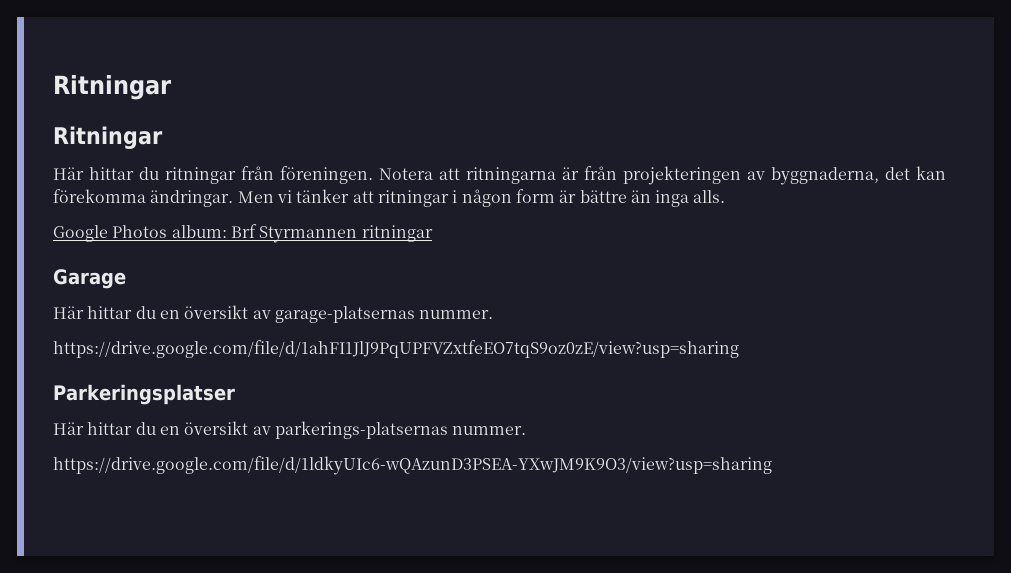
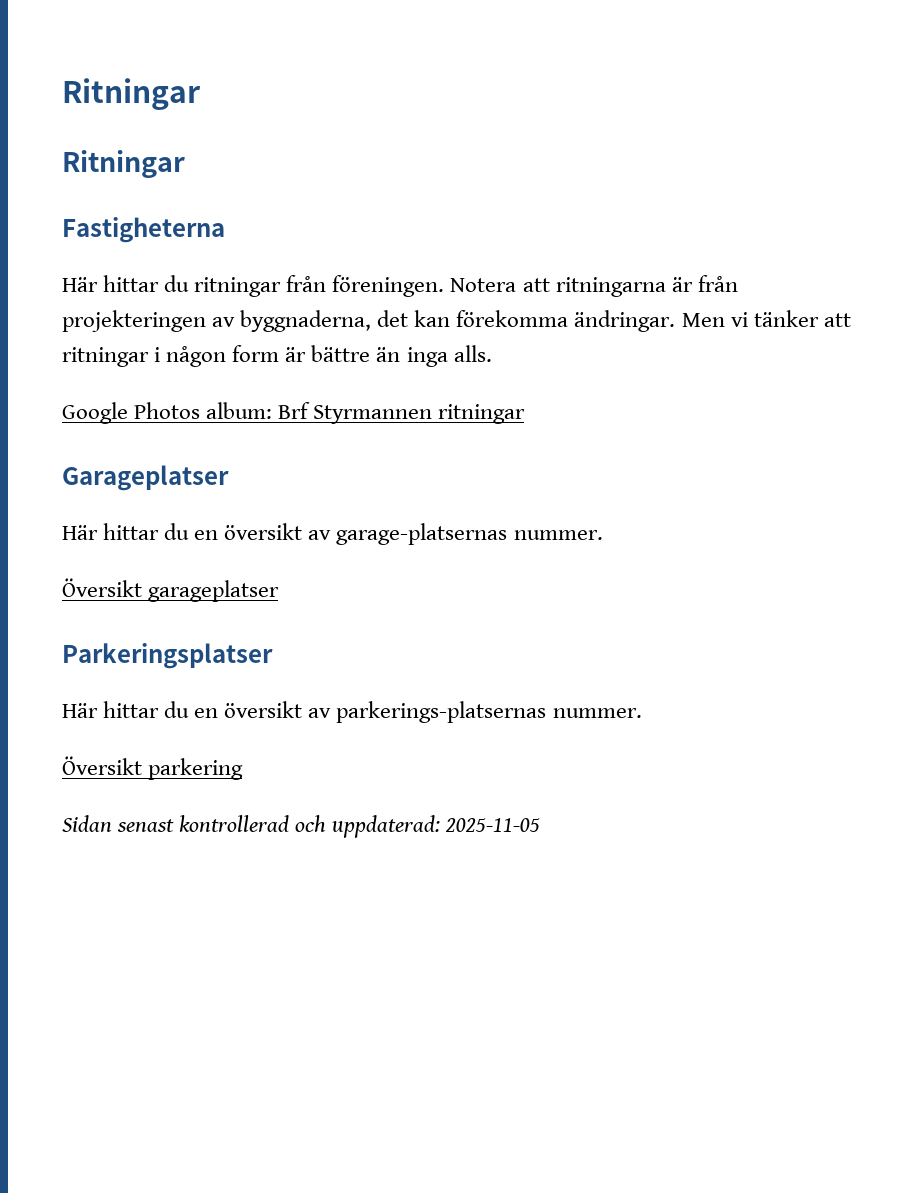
(163, 137) none -> [62,217,225,243] // Fastigheterna
[53,269,126,289] Garage -> [62,465,229,491] Garageplatser
[53,340,739,358] https://drive.google.com/file/d/1ahFI1JlJ9PqUPFVZxtfeEO7tqS9oz0zE/view?usp=sharing -> [62,578,280,602] Översikt garageplatser
[53,456,772,475] https://drive.google.com/file/d/1ldkyUIc6-wQAzunD3PSEA-YXwJM9K9O3/view?usp=sharing -> [62,756,244,780] [62,815,541,838] Översikt parkering // Sidan senast kontrollerad och uppdaterad: 2025-11-05

